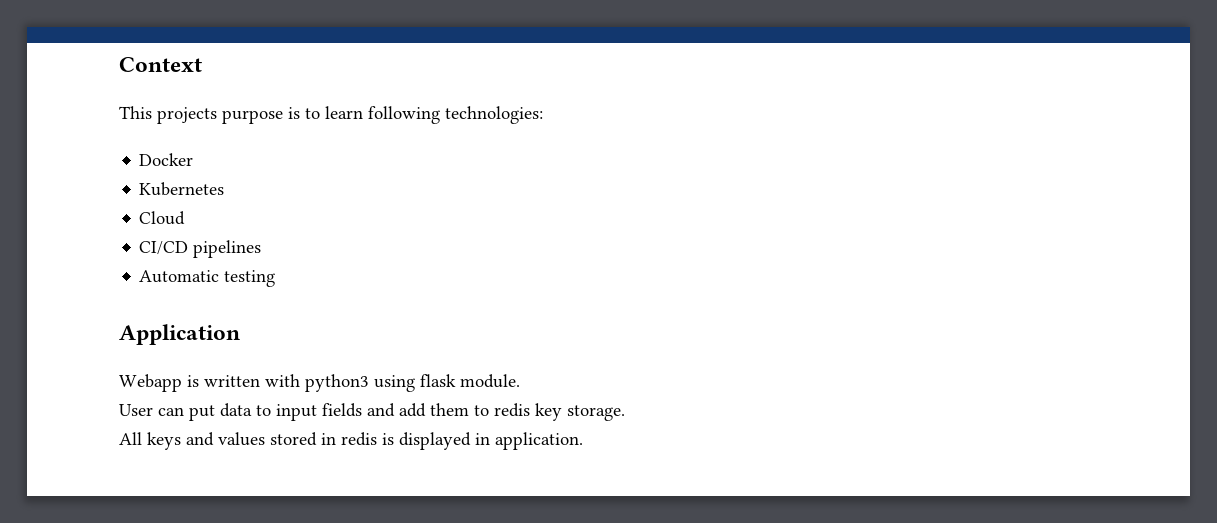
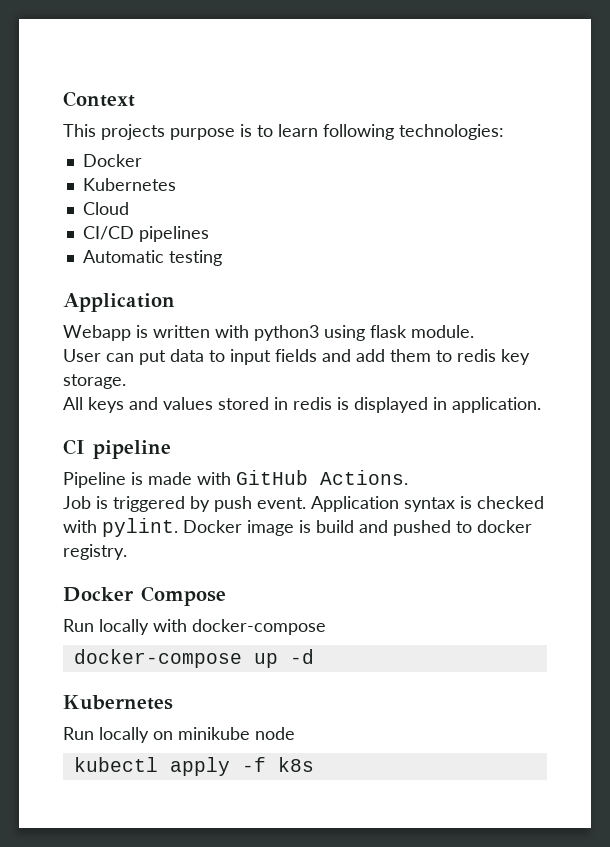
(583, 441) none -> [63,439,171,459] [63,470,408,488] [63,496,544,512] [63,518,532,537] [63,544,127,560] [63,586,226,606] [63,619,326,635] [73,649,314,668] [63,695,173,710] [63,727,295,743] [73,757,314,776] // CI pipeline // Pipeline is made with GitHub Actions. // Job is triggered by push event. Application syntax is checked with pylint. Docker image is build and pushed to docker registry. // Docker Compose // Run locally with docker-compose // docker-compose up -d // Kubernetes // Run locally on minikube node // kubectl apply -f k8s

